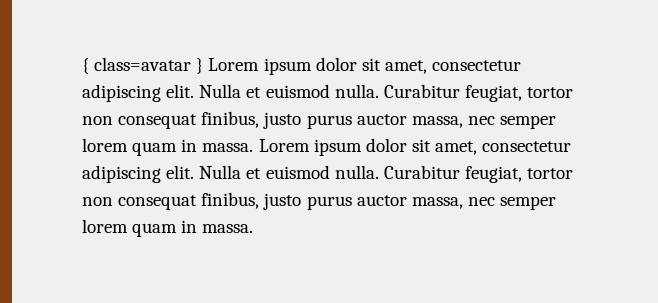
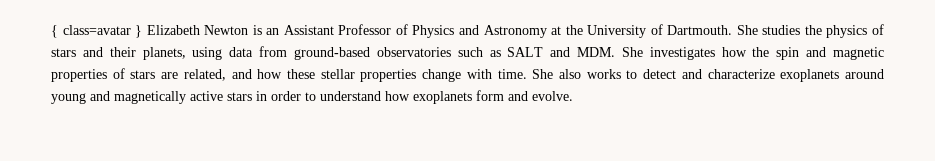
[208,57,522,75] [82,84,574,102] [82,111,557,129] [82,138,572,156] [82,165,574,183] [82,192,557,210] [82,219,254,237] Lorem ipsum dolor sit amet, consectetur adipiscing elit. Nulla et euismod nulla. Curabitur feugiat, tortor non consequat finibus, justo purus auctor massa, nec semper lorem quam in massa. Lorem ipsum dolor sit amet, consectetur adipiscing elit. Nulla et euismod nulla. Curabitur feugiat, tortor non consequat finibus, justo purus auctor massa, nec semper lorem quam in massa. -> [146,24,884,38] [51,46,885,60] [51,68,884,82] [51,90,573,104] Elizabeth Newton is an Assistant Professor of Physics and Astronomy at the University of Dartmouth. She studies the physics of stars and their planets, using data from ground-based observatories such as SALT and MDM. She investigates how the spin and magnetic properties of stars are related, and how these stellar properties change with time. She also works to detect and characterize exoplanets around young and magnetically active stars in order to understand how exoplanets form and evolve.

